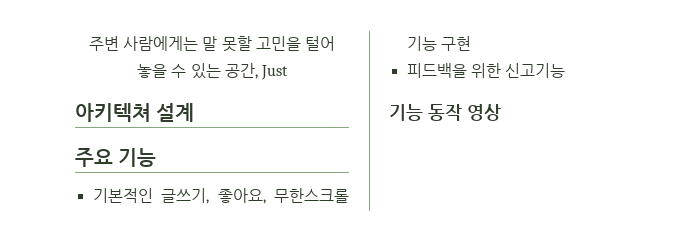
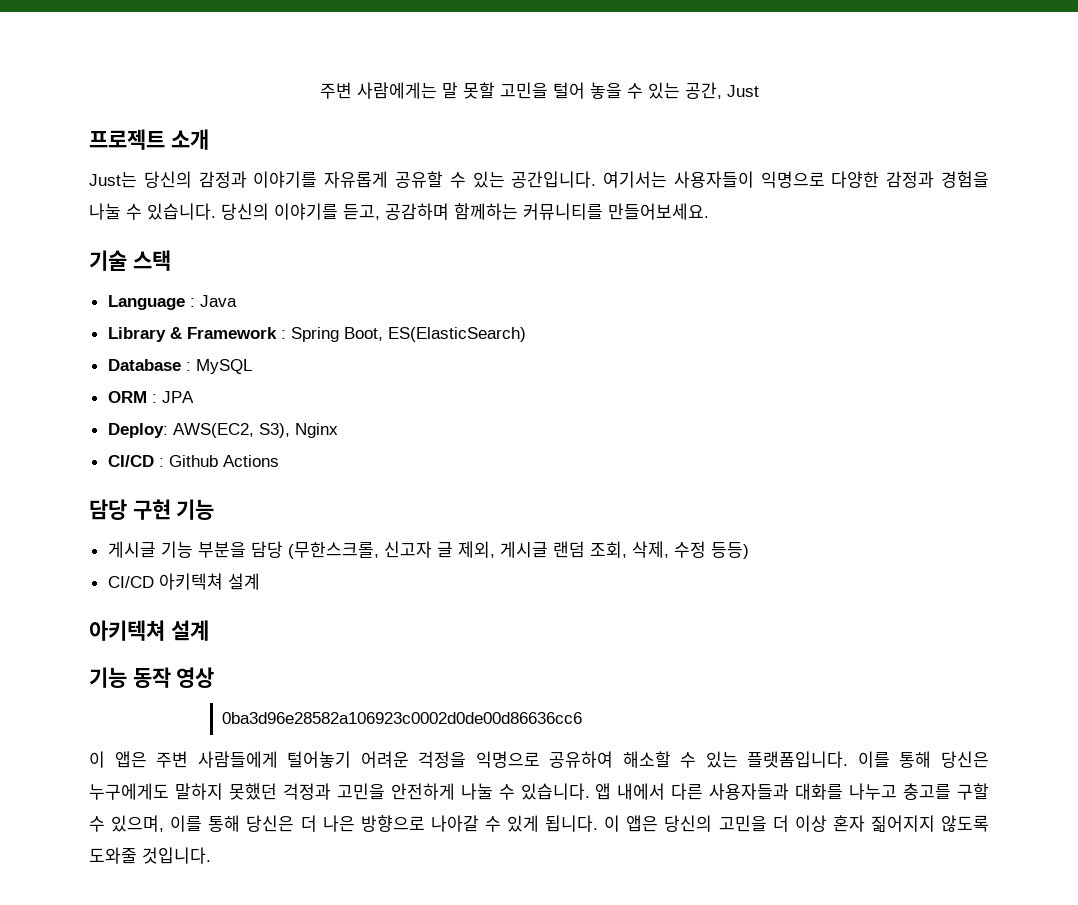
[75,103,195,122] [75,148,157,167] [92,188,349,204] [406,36,471,51] [406,63,566,78] [389,104,501,121] 아키텍쳐 설계 // 주요 기능 // 기본적인 글쓰기, 좋아요, 무한스크롤 기능 구현 // 피드백을 위한 신고기능 // 기능 동작 영상 -> [89,129,209,150] [89,171,990,188] [89,203,709,220] [89,250,171,271] [107,295,237,310] [107,327,526,342] [107,359,252,374] [107,391,194,403] [107,423,338,438] [107,455,279,467] [89,499,215,520] [107,541,749,559] [107,573,260,590] [89,620,209,641] [89,667,215,688] [222,712,583,724] [89,751,989,768] [89,783,989,800] [89,815,990,832] [89,847,211,864] 프로젝트 소개 // Just는 당신의 감정과 이야기를 자유롭게 공유할 수 있는 공간입니다. 여기서는 사용자들이 익명으로 다양한 감정과 경험을 나눌 수 있습니다. 당신의 이야기를 듣고, 공감하며 함께하는 커뮤니티를 만들어보세요. // 기술 스택 // Language : Java // Library & Framework : Spring Boot, ES(ElasticSearch) // Database : MySQL // ORM : JPA // Deploy: AWS(EC2, S3), Nginx // CI/CD : Github Actions // 담당 구현 기능 // 게시글 기능 부분을 담당 (무한스크롤, 신고자 글 제외, 게시글 랜덤 조회, 삭제, 수정 등등) // CI/CD 아키텍쳐 설계 // 아키텍쳐 설계 // 기능 동작 영상 // 0ba3d96e28582a106923c0002d0de00d86636cc6 // 이 앱은 주변 사람들에게 털어놓기 어려운 걱정을 익명으로 공유하여 해소할 수 있는 플랫폼입니다. 이를 통해 당신은 누구에게도 말하지 못했던 걱정과 고민을 안전하게 나눌 수 있습니다. 앱 내에서 다른 사용자들과 대화를 나누고 충고를 구할 수 있으며, 이를 통해 당신은 더 나은 방향으로 나아갈 수 있게 됩니다. 이 앱은 당신의 고민을 더 이상 혼자 짊어지지 않도록 도와줄 것입니다.

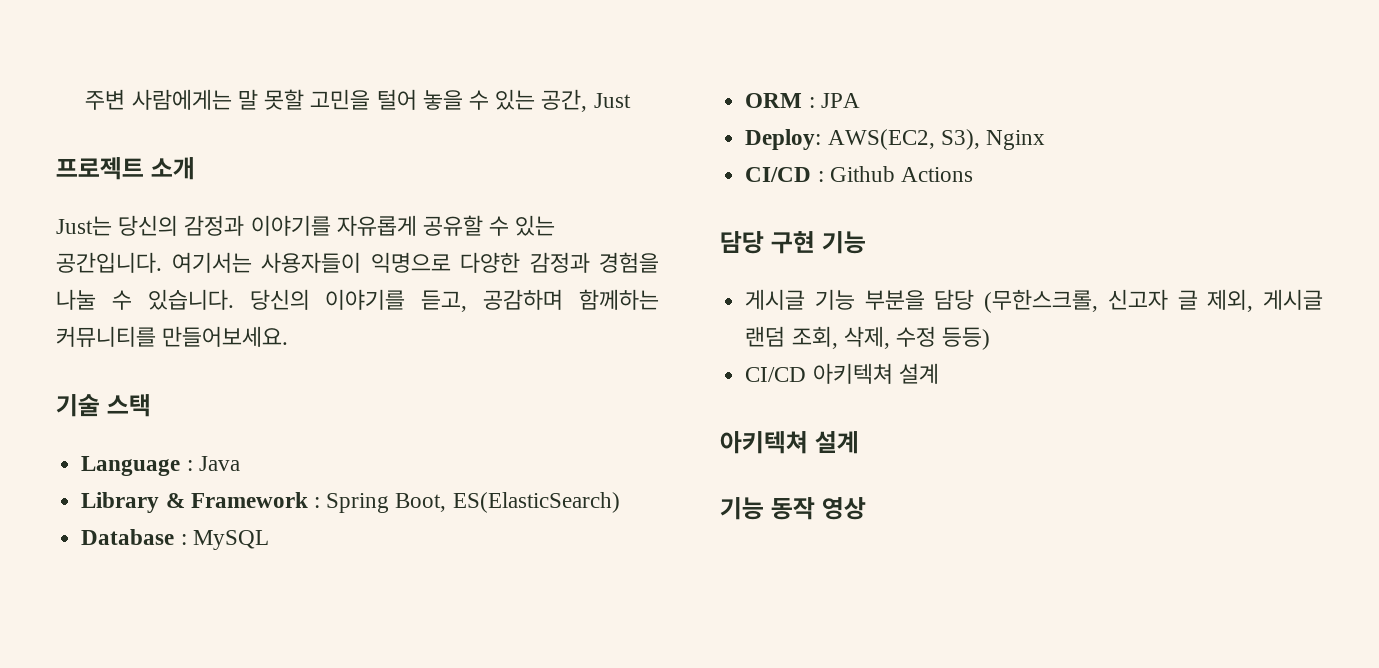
[222,712,583,724] [89,751,989,768] [89,783,989,800] [89,815,990,832] [89,847,211,864] // 0ba3d96e28582a106923c0002d0de00d86636cc6 // 이 앱은 주변 사람들에게 털어놓기 어려운 걱정을 익명으로 공유하여 해소할 수 있는 플랫폼입니다. 이를 통해 당신은 누구에게도 말하지 못했던 걱정과 고민을 안전하게 나눌 수 있습니다. 앱 내에서 다른 사용자들과 대화를 나누고 충고를 구할 수 있으며, 이를 통해 당신은 더 나은 방향으로 나아갈 수 있게 됩니다. 이 앱은 당신의 고민을 더 이상 혼자 짊어지지 않도록 도와줄 것입니다. -> (866, 508) none

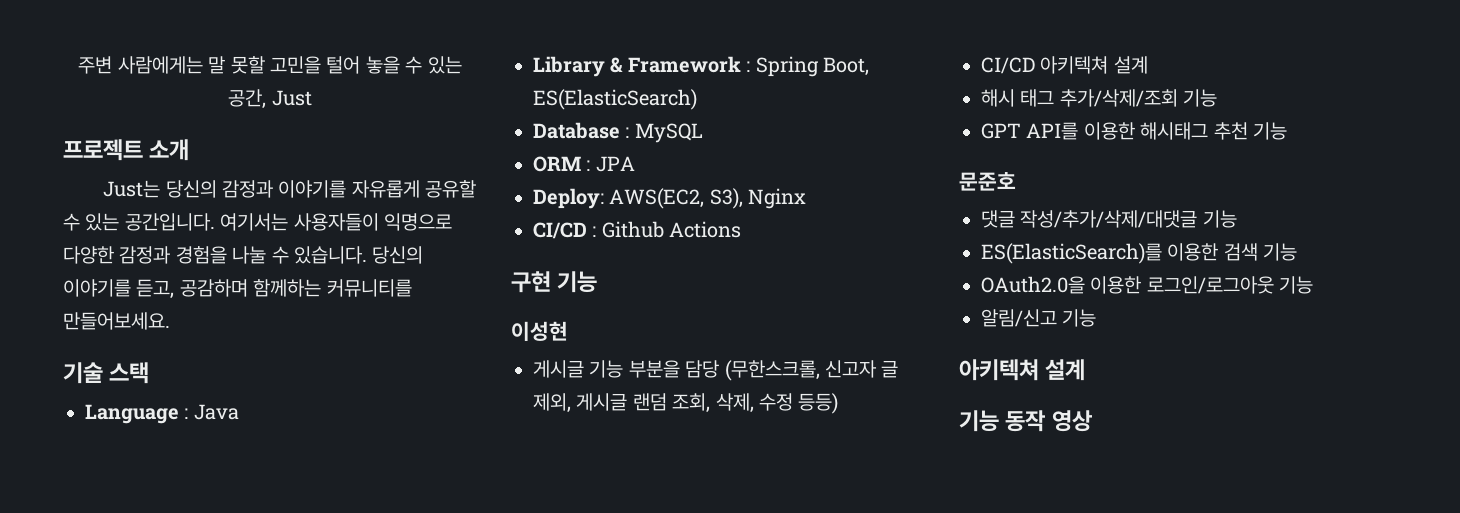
[720,231,764,254] 담당 -> (742, 229) none
(866, 242) none -> [511,321,568,341] // 이성현
(939, 373) none -> [981,89,1218,107] [981,122,1287,140] [959,172,1016,191] [981,210,1237,228] [981,243,1298,264] [981,276,1314,294] [981,309,1097,327] // 해시 태그 추가/삭제/조회 기능 // GPT API를 이용한 해시태그 추천 기능 // 문준호 // 댓글 작성/추가/삭제/대댓글 기능 // ES(ElasticSearch)를 이용한 검색 기능 // OAuth2.0을 이용한 로그인/로그아웃 기능 // 알림/신고 기능

